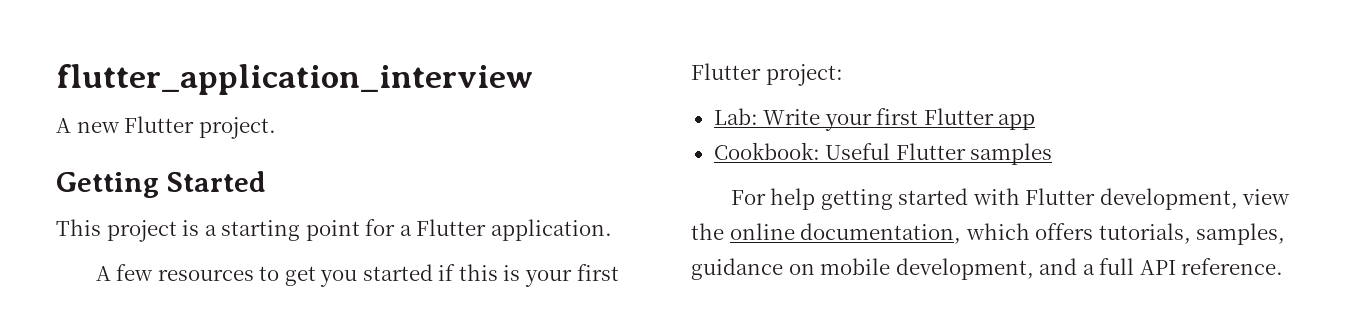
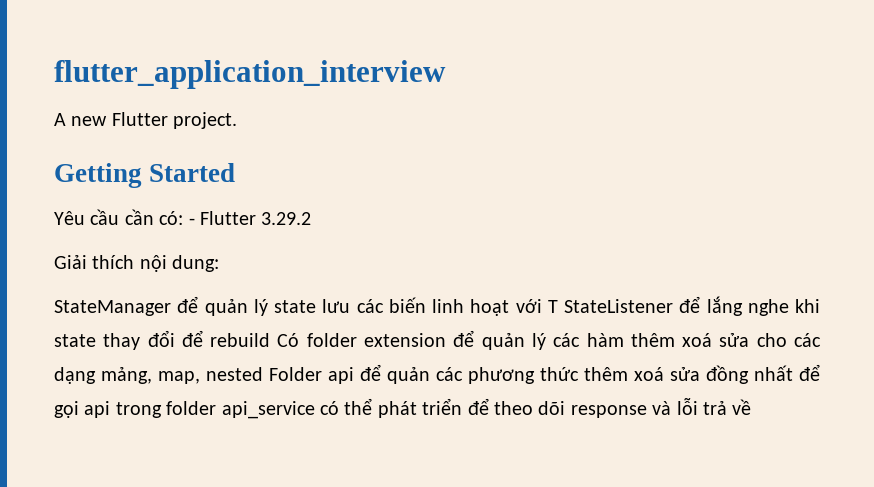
[56,219,612,242] [95,264,619,287] [691,63,843,86] [713,108,1036,131] [713,142,1053,165] [730,188,1291,210] [691,223,1286,245] [691,258,1284,280] This project is a starting point for a Flutter application. // A few resources to get you started if this is your first Flutter project: // Lab: Write your first Flutter app // Cookbook: Useful Flutter samples // For help getting started with Flutter development, view the online documentation, which offers tutorials, samples, guidance on mobile development, and a full API reference. -> [54,209,312,225] [54,255,220,272] [54,296,820,316] [54,330,821,350] [54,364,820,384] [54,398,752,419] Yêu cầu cần có: - Flutter 3.29.2 // Giải thích nội dung: // StateManager để quản lý state lưu các biến linh hoạt với T StateListener để lắng nghe khi state thay đổi để rebuild Có folder extension để quản lý các hàm thêm xoá sửa cho các dạng mảng, map, nested Folder api để quản các phương thức thêm xoá sửa đồng nhất để gọi api trong folder api_service có thể phát triển để theo dõi response và lỗi trả về

